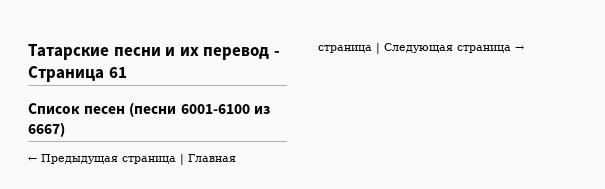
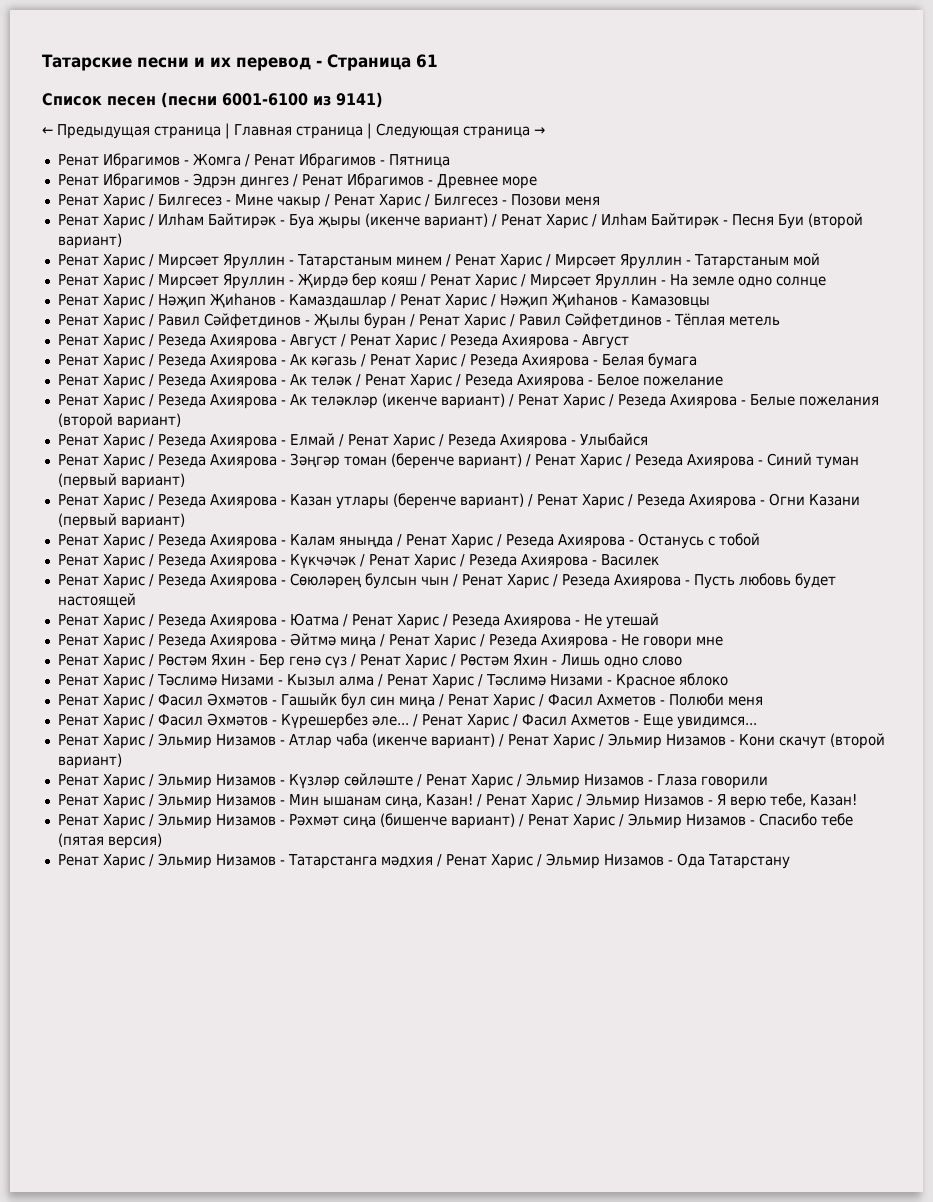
[28,122,65,137] 6667) -> [336,92,383,108] 9141)
(524, 48) none -> [57,153,450,169] [57,173,537,189] [57,194,600,209] [57,213,863,229] [57,233,122,249] [57,253,820,269] [57,273,826,289] [57,293,710,309] [57,313,780,329] [57,334,629,349] [57,353,697,369] [57,374,723,389] [57,393,879,409] [57,413,181,429] [57,433,648,449] [57,453,859,469] [57,473,185,489] [57,493,860,509] [57,513,185,529] [57,533,760,549] [57,554,659,569] [57,573,836,589] [57,593,136,608] [57,613,659,629] [57,633,723,649] [57,654,682,669] [57,673,728,689] [57,693,763,709] [57,713,757,729] [57,733,885,749] [57,753,122,769] [57,773,768,789] [57,793,857,809] [57,813,853,829] [57,833,162,849] [57,853,790,869] // Ренат Ибрагимов - Жомга / Ренат Ибрагимов - Пятница // Ренат Ибрагимов - Эдрэн дингез / Ренат Ибрагимов - Древнее море // Ренат Харис / Билгесез - Мине чакыр / Ренат Харис / Билгесез - Позови меня // Ренат Харис / Илһам Байтирәк - Буа җыры (икенче вариант) / Ренат Харис / Илһам Байтирәк - Песня Буи (второй вариант) // Ренат Харис / Мирсәет Яруллин - Татарстаным минем / Ренат Харис / Мирсәет Яруллин - Татарстаным мой // Ренат Харис / Мирсәет Яруллин - Җирдә бер кояш / Ренат Харис / Мирсәет Яруллин - На земле одно солнце // Ренат Харис / Нәҗип Җиһанов - Камаздашлар / Ренат Харис / Нәҗип Җиһанов - Камазовцы // Ренат Харис / Равил Сәйфетдинов - Җылы буран / Ренат Харис / Равил Сәйфетдинов - Тёплая метель // Ренат Харис / Резеда Ахиярова - Август / Ренат Харис / Резеда Ахиярова - Август // Ренат Харис / Резеда Ахиярова - Ак кәгазь / Ренат Харис / Резеда Ахиярова - Белая бумага // Ренат Харис / Резеда Ахиярова - Ак теләк / Ренат Харис / Резеда Ахиярова - Белое пожелание // Ренат Харис / Резеда Ахиярова - Ак теләкләр (икенче вариант) / Ренат Харис / Резеда Ахиярова - Белые пожелания (второй вариант) // Ренат Харис / Резеда Ахиярова - Елмай / Ренат Харис / Резеда Ахиярова - Улыбайся // Ренат Харис / Резеда Ахиярова - Зәңгәр томан (беренче вариант) / Ренат Харис / Резеда Ахиярова - Синий туман (первый вариант) // Ренат Харис / Резеда Ахиярова - Казан утлары (беренче вариант) / Ренат Харис / Резеда Ахиярова - Огни Казани (первый вариант) // Ренат Харис / Резеда Ахиярова - Калам яныңда / Ренат Харис / Резеда Ахиярова - Останусь с тобой // Ренат Харис / Резеда Ахиярова - Күкчәчәк / Ренат Харис / Резеда Ахиярова - Василек // Ренат Харис / Резеда Ахиярова - Сөюләрең булсын чын / Ренат Харис / Резеда Ахиярова - Пусть любовь будет настоящей // Ренат Харис / Резеда Ахиярова - Юатма / Ренат Харис / Резеда Ахиярова - Не утешай // Ренат Харис / Резеда Ахиярова - Әйтмә миңа / Ренат Харис / Резеда Ахиярова - Не говори мне // Ренат Харис / Рөстәм Яхин - Бер генә сүз / Ренат Харис / Рөстәм Яхин - Лишь одно слово // Ренат Харис / Тәслимә Низами - Кызыл алма / Ренат Харис / Тәслимә Низами - Красное яблоко // Ренат Харис / Фасил Әхмәтов - Гашыйк бул син миңа / Ренат Харис / Фасил Ахметов - Полюби меня // Ренат Харис / Фасил Әхмәтов - Күрешербез әле... / Ренат Харис / Фасил Ахметов - Еще увидимся... // Ренат Харис / Эльмир Низамов - Атлар чаба (икенче вариант) / Ренат Харис / Эльмир Низамов - Кони скачут (второй вариант) // Ренат Харис / Эльмир Низамов - Күзләр сөйләште / Ренат Харис / Эльмир Низамов - Глаза говорили // Ренат Харис / Эльмир Низамов - Мин ышанам сиңа, Казан! / Ренат Харис / Эльмир Низамов - Я верю тебе, Казан! // Ренат Харис / Эльмир Низамов - Рәхмәт сиңа (бишенче вариант) / Ренат Харис / Эльмир Низамов - Спасибо тебе (пятая версия) // Ренат Харис / Эльмир Низамов - Татарстанга мәдхия / Ренат Харис / Эльмир Низамов - Ода Татарстану

